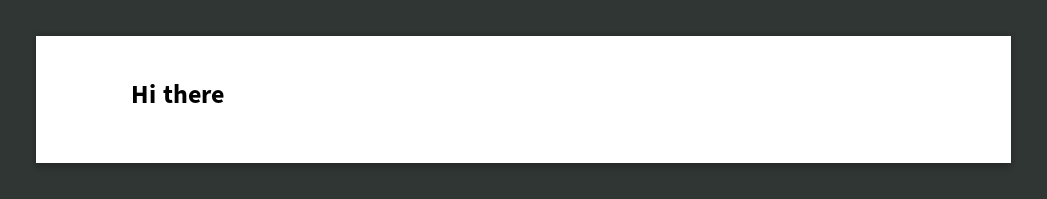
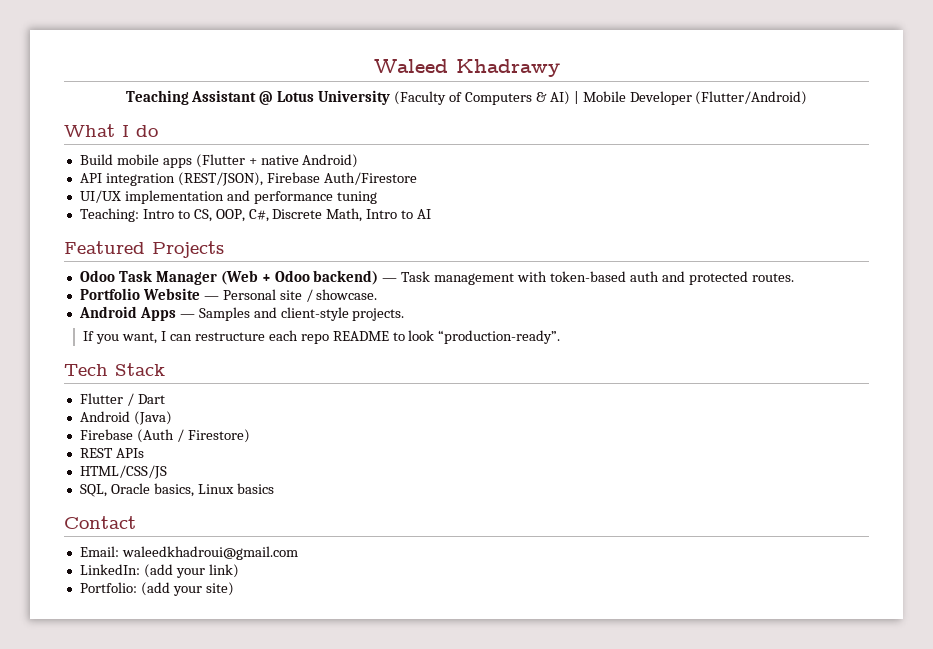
[131,84,225,103] Hi there -> [373,59,560,77] [125,90,808,105] [64,124,158,137] [79,154,359,168] [79,172,417,186] [79,190,377,204] [79,208,432,222] [64,241,224,258] [79,270,794,285] [79,288,378,302] [78,306,405,321] [83,330,561,344] [64,363,165,376] [79,393,165,406] [79,411,172,425] [79,429,250,443] [79,448,144,458] [79,465,167,479] [79,483,274,497] [64,516,136,529] [79,546,298,560] [79,564,239,578] [79,582,234,596] Waleed Khadrawy // Teaching Assistant @ Lotus University (Faculty of Computers & AI) | Mobile Developer (Flutter/Android) // What I do // Build mobile apps (Flutter + native Android) // API integration (REST/JSON), Firebase Auth/Firestore // UI/UX implementation and performance tuning // Teaching: Intro to CS, OOP, C#, Discrete Math, Intro to AI // Featured Projects // Odoo Task Manager (Web + Odoo backend) — Task management with token-based auth and protected routes. // Portfolio Website — Personal site / showcase. // Android Apps — Samples and client-style projects. // If you want, I can restructure each repo README to look “production-ready”. // Tech Stack // Flutter / Dart // Android (Java) // Firebase (Auth / Firestore) // REST APIs // HTML/CSS/JS // SQL, Oracle basics, Linux basics // Contact // Email: waleedkhadroui@gmail.com // LinkedIn: (add your link) // Portfolio: (add your site)

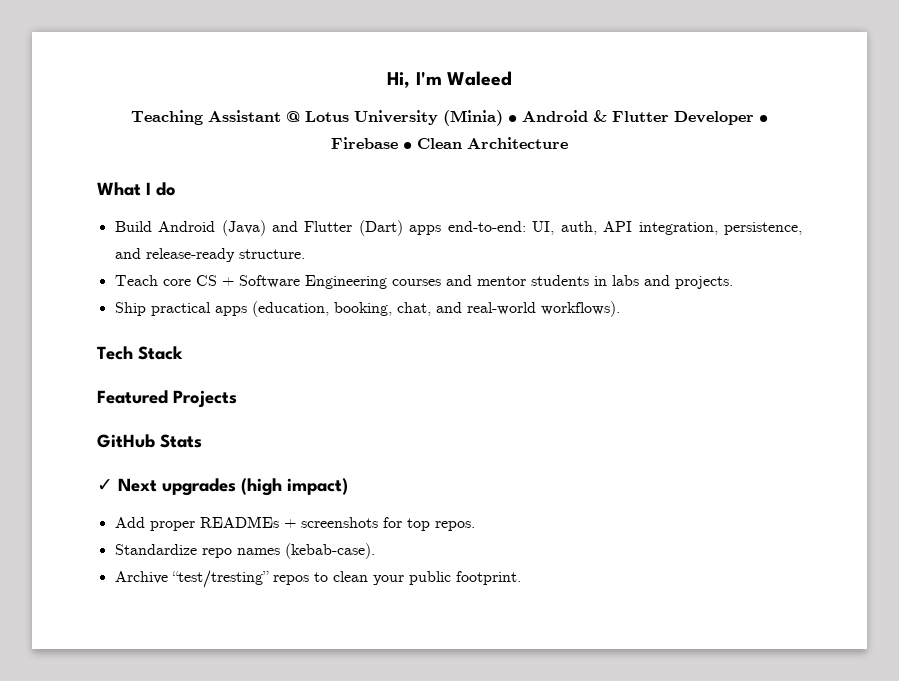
(373, 66) none -> [387,71,442,88] Hi, I'm
[455,59,560,77] Khadrawy -> (512, 78) none
[394,91,808,105] [64,124,158,137] [79,154,359,168] [79,172,417,186] [79,190,377,204] [79,208,432,222] [64,241,224,258] [79,270,794,285] [79,288,378,302] [78,306,405,321] [83,330,561,344] [64,363,165,376] [79,393,165,406] [79,411,172,425] [79,429,250,443] [79,448,144,458] [79,465,167,479] [79,483,274,497] [64,516,136,529] [79,546,298,560] [79,564,239,578] [79,582,234,596] (Faculty of Computers & AI) | Mobile Developer (Flutter/Android) // What I do // Build mobile apps (Flutter + native Android) // API integration (REST/JSON), Firebase Auth/Firestore // UI/UX implementation and performance tuning // Teaching: Intro to CS, OOP, C#, Discrete Math, Intro to AI // Featured Projects // Odoo Task Manager (Web + Odoo backend) — Task management with token-based auth and protected routes. // Portfolio Website — Personal site / showcase. // Android Apps — Samples and client-style projects. // If you want, I can restructure each repo README to look “production-ready”. // Tech Stack // Flutter / Dart // Android (Java) // Firebase (Auth / Firestore) // REST APIs // HTML/CSS/JS // SQL, Oracle basics, Linux basics // Contact // Email: waleedkhadroui@gmail.com // LinkedIn: (add your link) // Portfolio: (add your site) -> [443,110,768,126] [331,137,568,149] [97,182,176,196] [114,220,802,236] [114,248,305,262] [114,275,733,289] [114,301,620,317] [97,346,183,360] [97,390,237,408] [97,434,202,448] [97,478,348,496] [114,516,475,531] [114,543,375,559] [114,570,521,588] (Minia) • Android & Flutter Developer • Firebase • Clean Architecture // What I do // Build Android (Java) and Flutter (Dart) apps end-to-end: UI, auth, API integration, persistence, and release-ready structure. // Teach core CS + Software Engineering courses and mentor students in labs and projects. // Ship practical apps (education, booking, chat, and real-world workflows). // Tech Stack // Featured Projects // GitHub Stats // ✓ Next upgrades (high impact) // Add proper READMEs + screenshots for top repos. // Standardize repo names (kebab-case). // Archive “test/tresting” repos to clean your public footprint.

